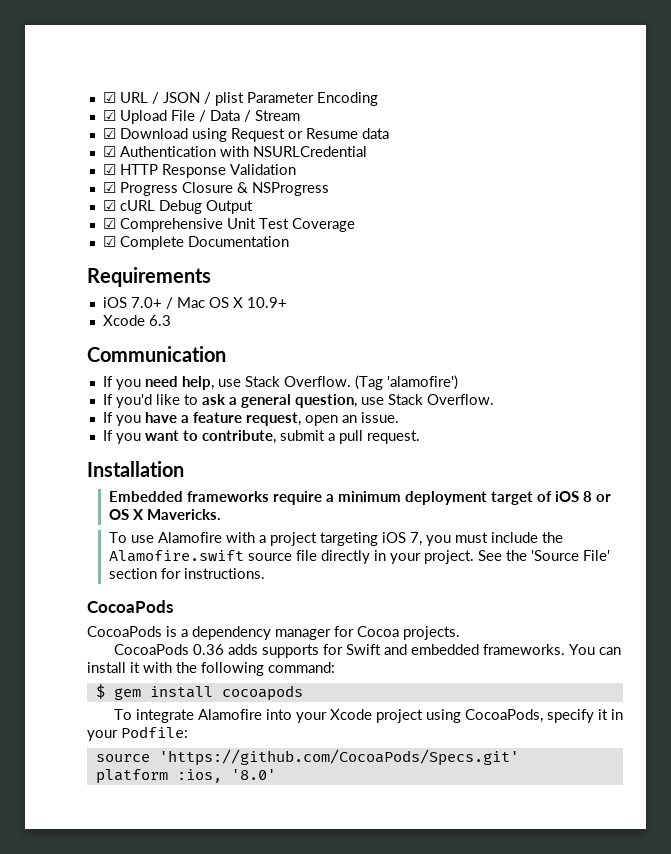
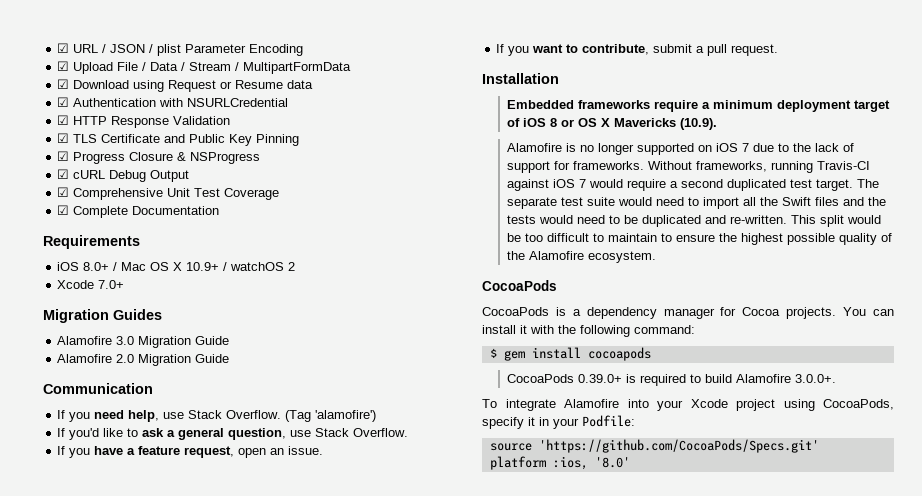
(300, 115) none -> [235,62,352,74] / MultipartFormData
(296, 169) none -> [57,133,300,146] // ☑ TLS Certificate and Public Key Pinning
[130,297,162,308] 7.0+ -> [83,262,110,271] 8.0+
[102,315,171,326] // Xcode 6.3 -> [223,262,296,271] [57,280,125,289] [43,309,162,323] [57,336,230,348] [57,354,230,366] / watchOS 2 // Xcode 7.0+ // Migration Guides // Alamofire 3.0 Migration Guide // Alamofire 2.0 Migration Guide
[146,509,221,520] [108,532,563,546] [108,550,610,564] [108,568,265,579] Mavericks. // To use Alamofire with a project targeting iOS 7, you must include the Alamofire.swift source file directly in your project. See the 'Source File' section for instructions. -> [614,118,718,130] [507,143,855,155] [507,161,871,173] [507,179,880,191] [507,197,887,209] [507,215,882,227] [507,233,893,245] [507,251,657,263] Mavericks (10.9). // Alamofire is no longer supported on iOS 7 due to the lack of support for frameworks. Without frameworks, running Travis-CI against iOS 7 would require a second duplicated test target. The separate test suite would need to import all the Swift files and the tests would need to be duplicated and re-written. This split would be too difficult to maintain to ensure the highest possible quality of the Alamofire ecosystem.
[113,644,565,658] // CocoaPods 0.36 adds supports for Swift and embedded frameworks. -> (837, 313) none
(303, 693) none -> [507,374,837,386] // CocoaPods 0.39.0+ is required to build Alamofire 3.0.0+.

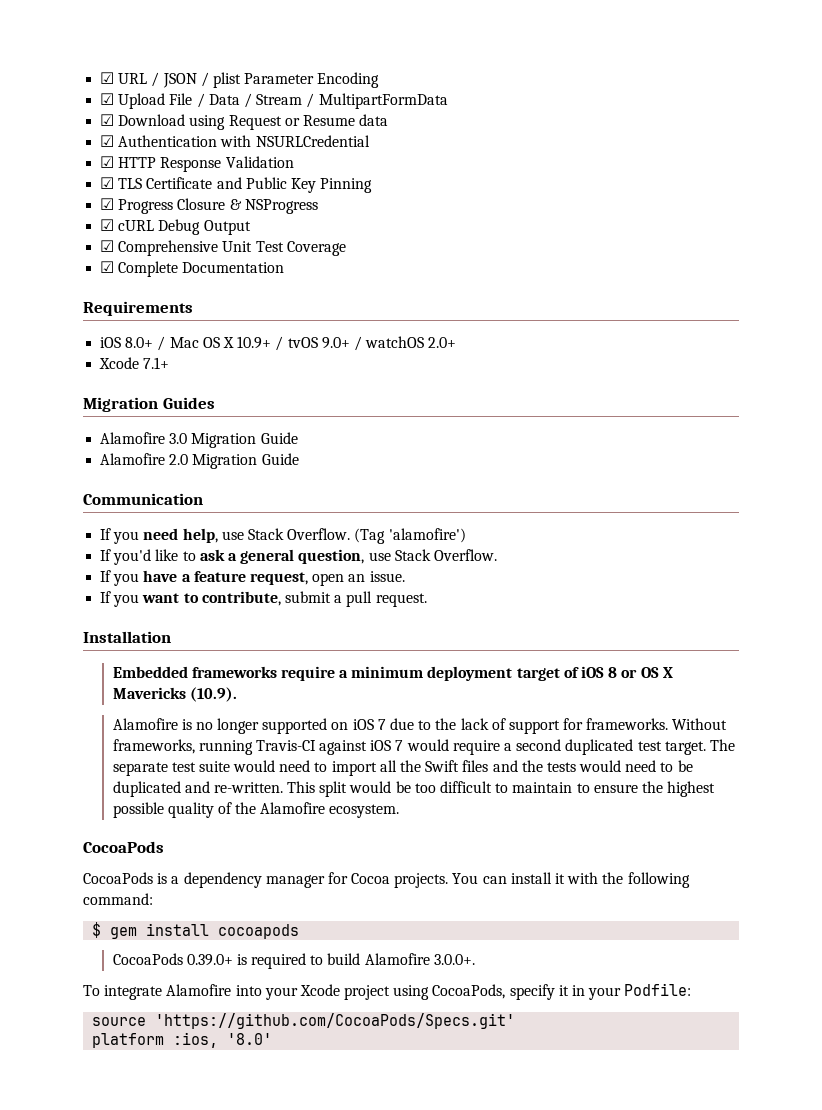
[230,262,296,271] [57,280,125,289] watchOS 2 // Xcode 7.0+ -> [287,336,457,351] [99,357,170,369] tvOS 9.0+ / watchOS 2.0+ // Xcode 7.1+

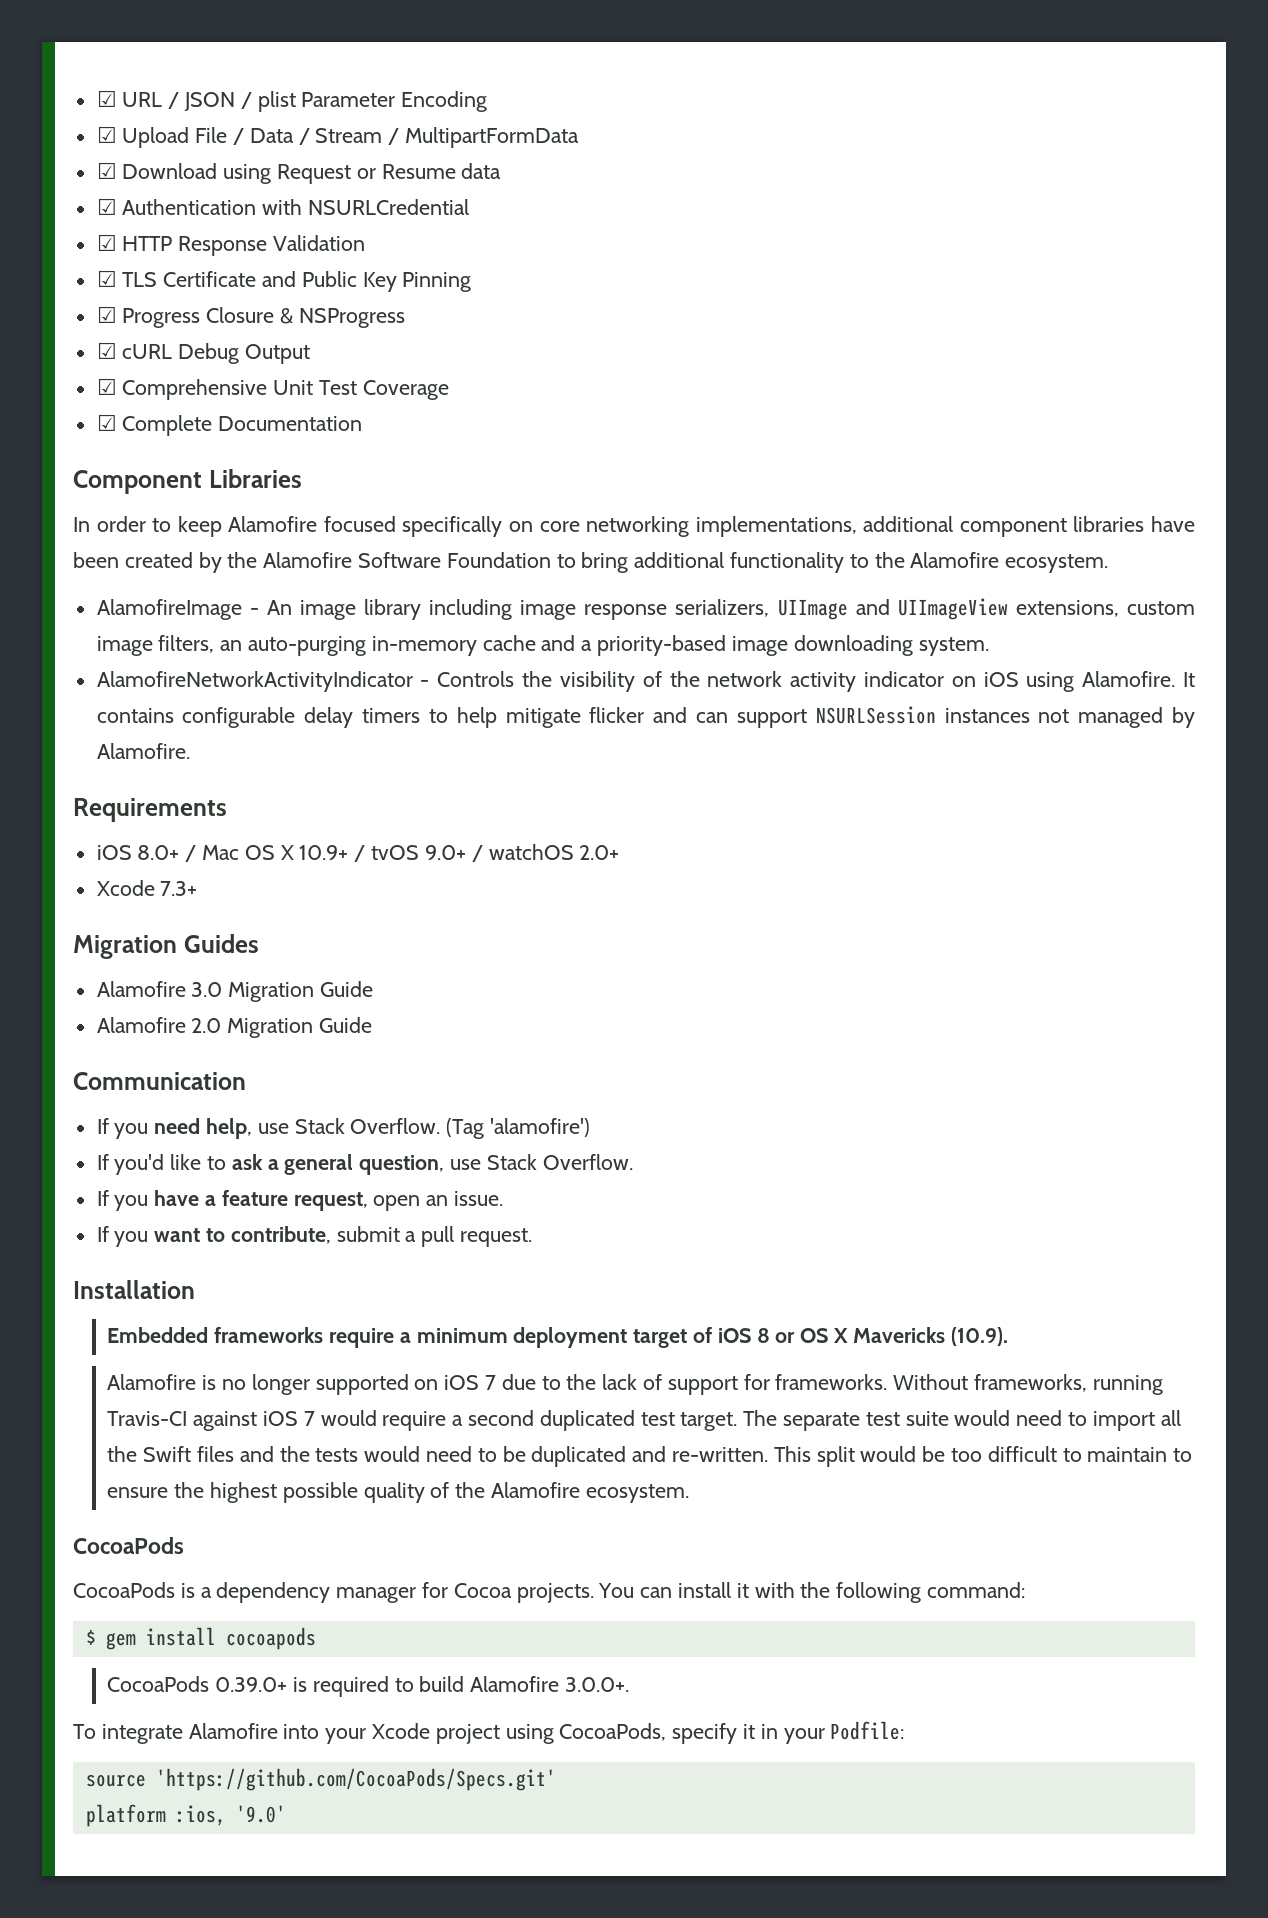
(285, 267) none -> [73,469,302,494] [73,516,1195,537] [73,552,1109,573] [96,598,1195,620] [96,635,989,656] [96,671,1195,692] [96,706,1196,728] [96,743,190,759] // Component Libraries // In order to keep Alamofire focused specifically on core networking implementations, additional component libraries have been created by the Alamofire Software Foundation to bring additional functionality to the Alamofire ecosystem. // AlamofireImage - An image library including image response serializers, UIImage and UIImageView extensions, custom image filters, an auto-purging in-memory cache and a priority-based image downloading system. // AlamofireNetworkActivityIndicator - Controls the visibility of the network activity indicator on iOS using Alamofire. It contains configurable delay timers to help mitigate flicker and can support NSURLSession instances not managed by Alamofire.
[143,357,170,369] 7.1+ -> [160,881,198,896] 7.3+
[227,1033,273,1045] '8.0' -> [235,1805,286,1823] '9.0'

